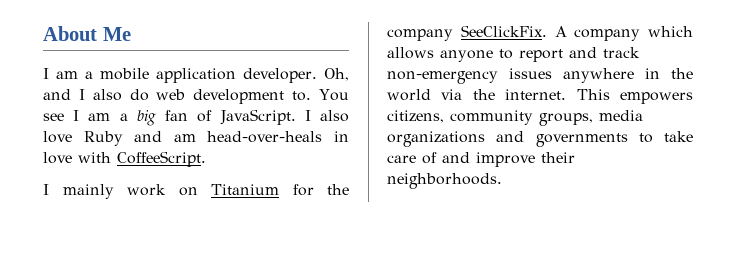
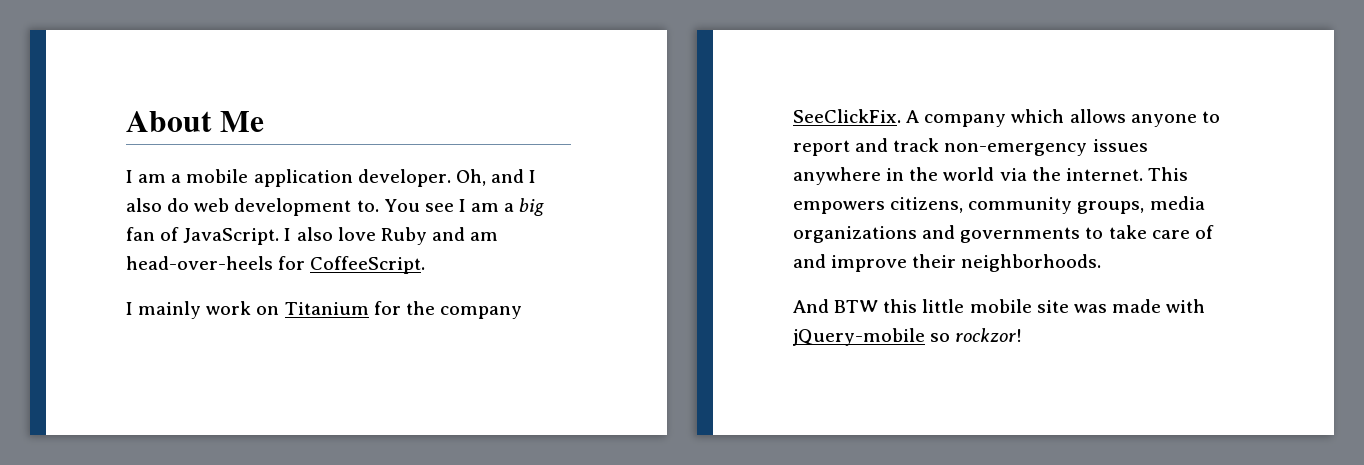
[207,131,349,143] [43,152,111,164] head-over-heals in love with -> [126,256,306,270] head-over-heels for
(502, 181) none -> [793,299,1206,313] [793,328,1023,346] // And BTW this little mobile site was made with jQuery-mobile so rockzor!

